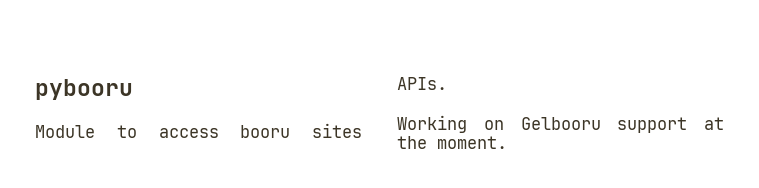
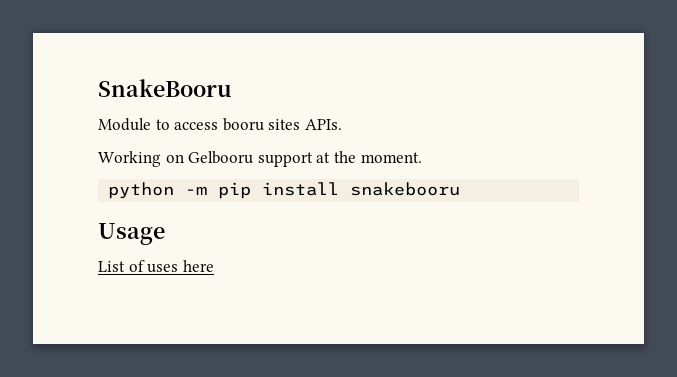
[35,79,133,100] pybooru -> [98,79,232,97] SnakeBooru
(507, 142) none -> [108,182,461,199] [98,223,165,245] [98,260,214,273] // python -m pip install snakebooru // Usage // List of uses here

